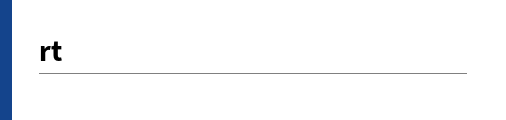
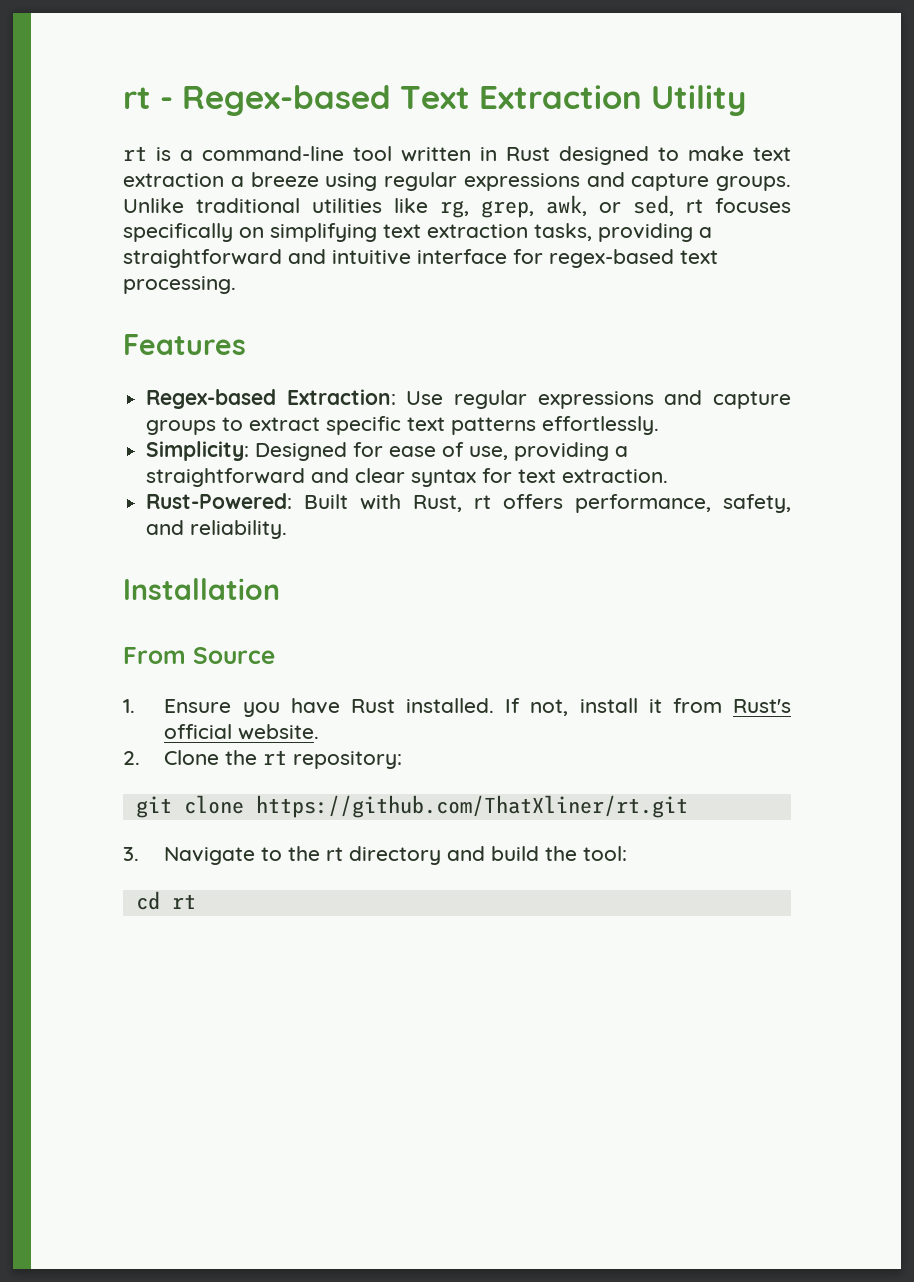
[39,41,62,61] rt -> [123,85,746,116] [123,146,791,165] [123,172,791,191] [123,195,791,218] [123,223,712,242] [123,249,718,268] [123,276,236,294] [123,334,246,355] [146,389,791,409] [146,416,660,435] [146,441,629,461] [146,468,669,487] [146,493,791,513] [146,520,288,539] [123,578,280,600] [123,647,275,664] [123,698,791,717] [164,724,320,740] [123,750,403,769] [135,795,688,818] [123,846,628,865] [135,891,196,910] rt - Regex-based Text Extraction Utility // rt is a command-line tool written in Rust designed to make text extraction a breeze using regular expressions and capture groups. Unlike traditional utilities like rg, grep, awk, or sed, rt focuses specifically on simplifying text extraction tasks, providing a straightforward and intuitive interface for regex-based text processing. // Features // Regex-based Extraction: Use regular expressions and capture groups to extract specific text patterns effortlessly. // Simplicity: Designed for ease of use, providing a straightforward and clear syntax for text extraction. // Rust-Powered: Built with Rust, rt offers performance, safety, and reliability. // Installation // From Source // 1. Ensure you have Rust installed. If not, install it from Rust's official website. // 2. Clone the rt repository: // git clone https://github.com/ThatXliner/rt.git // 3. Navigate to the rt directory and build the tool: // cd rt

